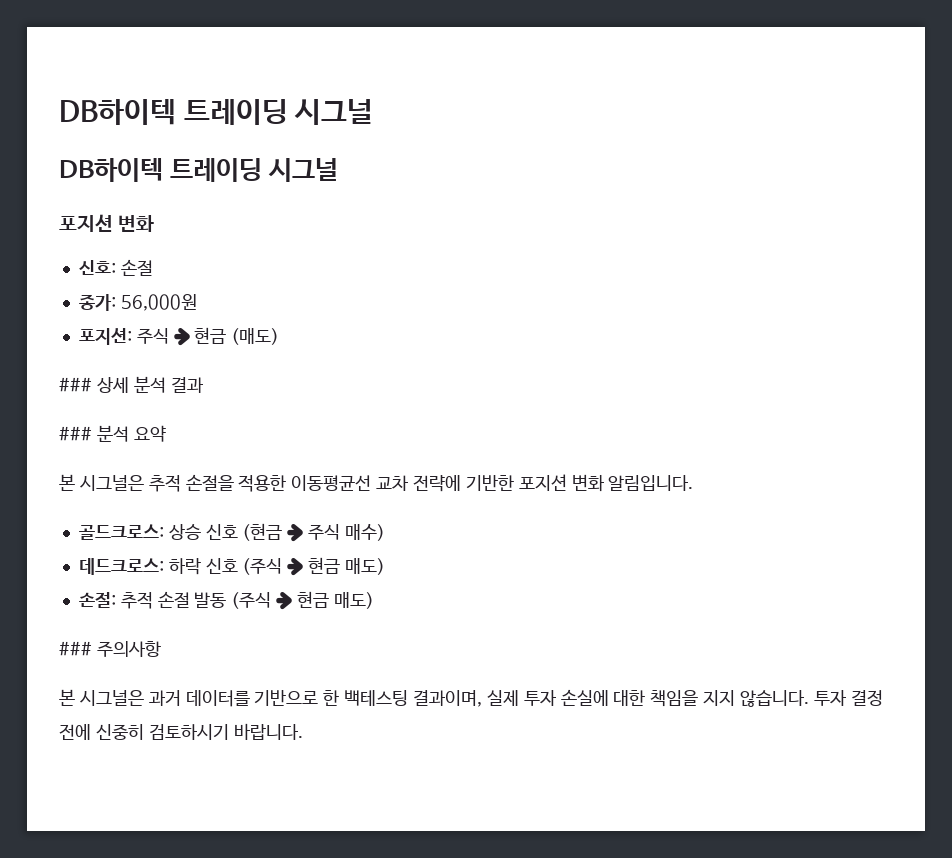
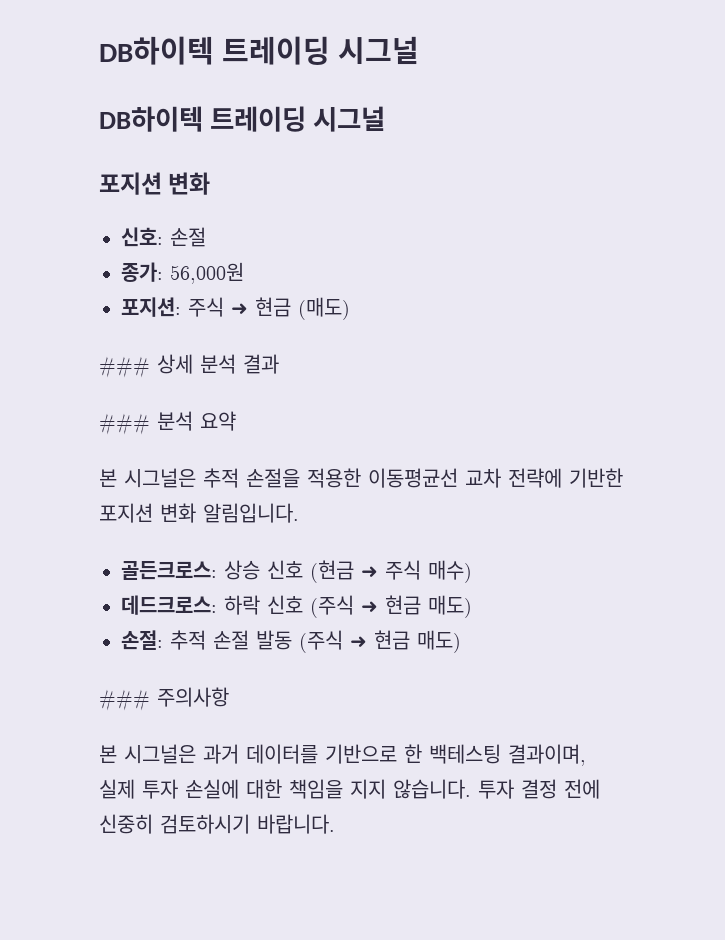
[78,524,164,540] 골드크로스: -> [121,561,217,580] 골든크로스:

